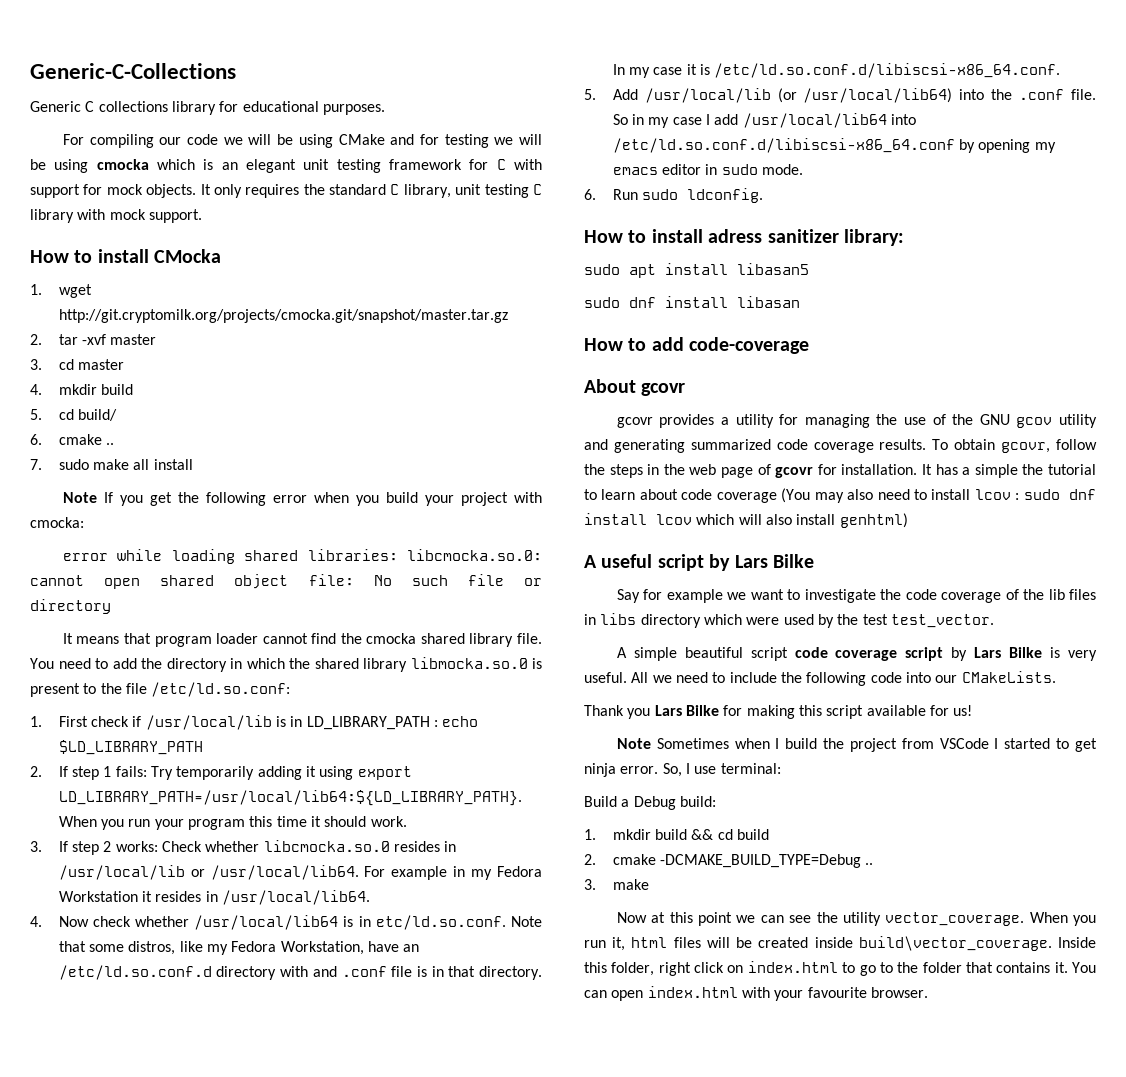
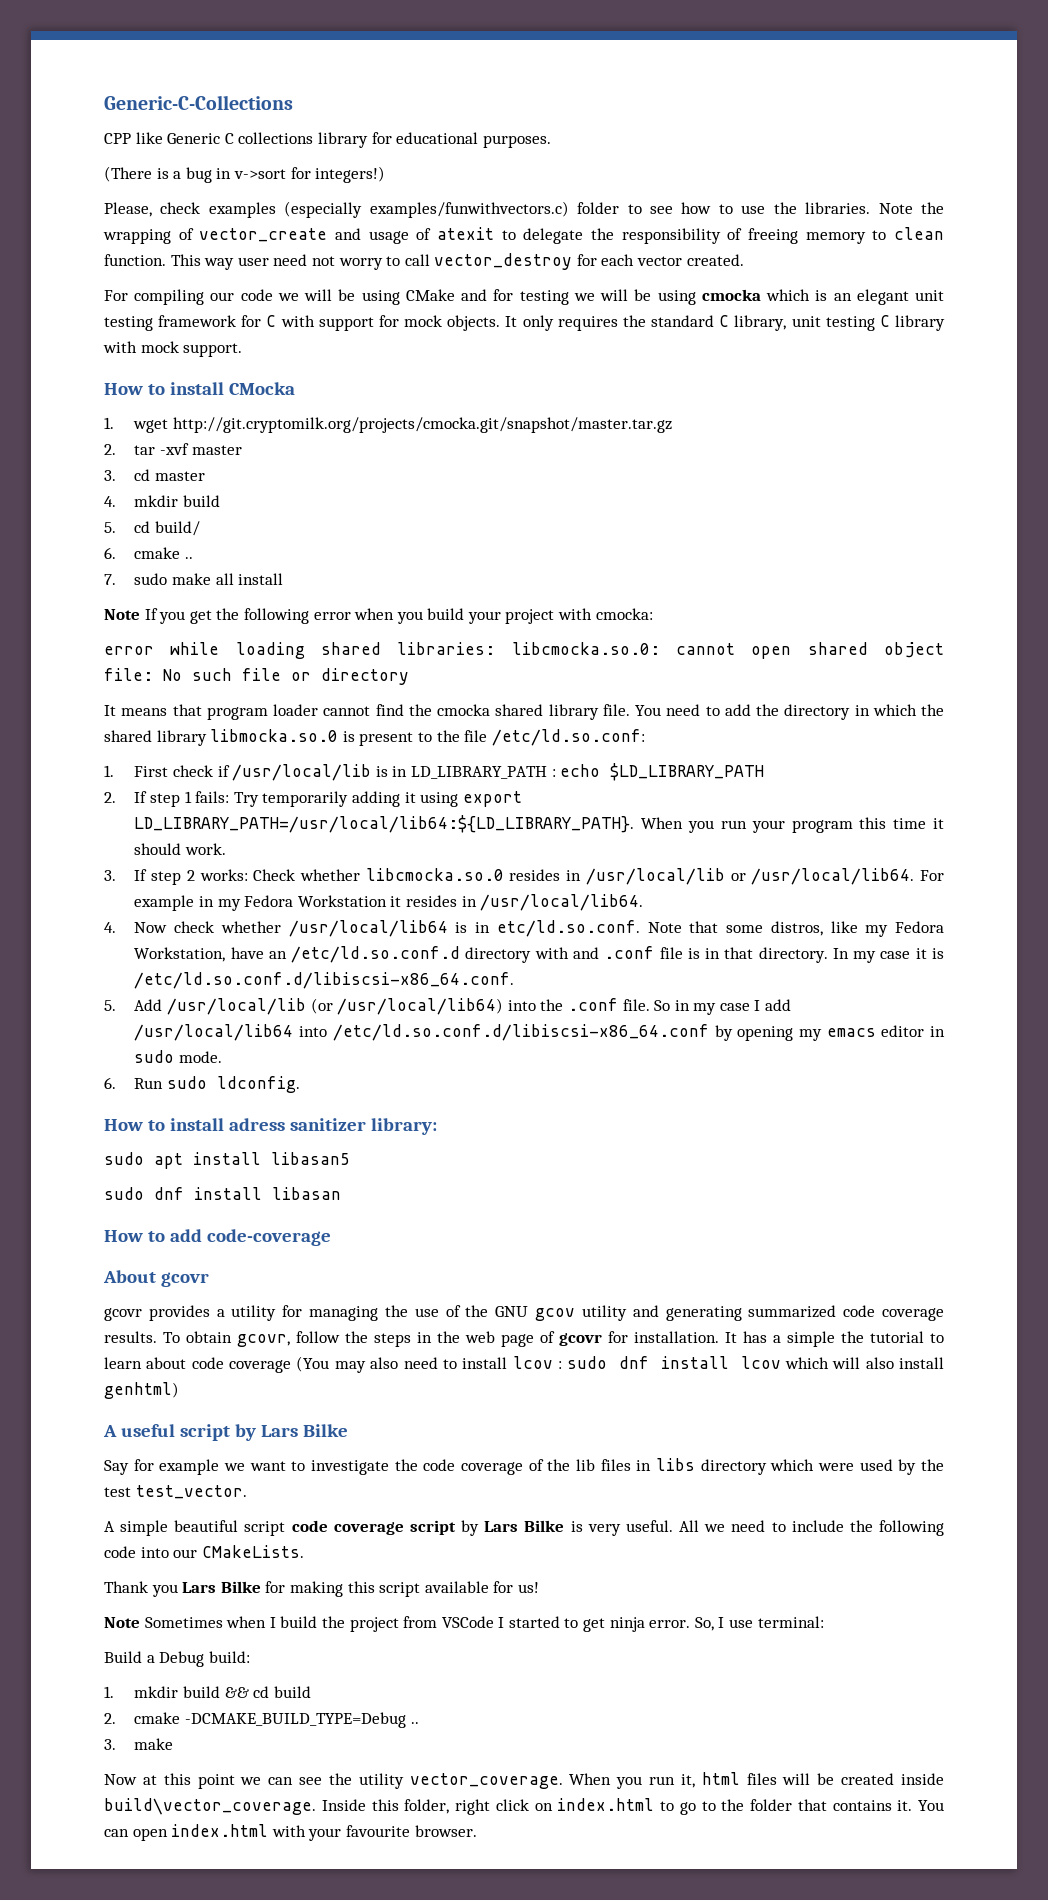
(236, 71) none -> [104,132,163,144] CPP like
(385, 109) none -> [104,166,386,183] [104,201,945,218] [103,227,944,244] [104,253,744,270] // (There is a bug in v->sort for integers!) // Please, check examples (especially examples/funwithvectors.c) folder to see how to use the libraries. Note the wrapping of vector_create and usage of atexit to delegate the responsibility of freeing memory to clean function. This way user need not worry to call vector_destroy for each vector created.

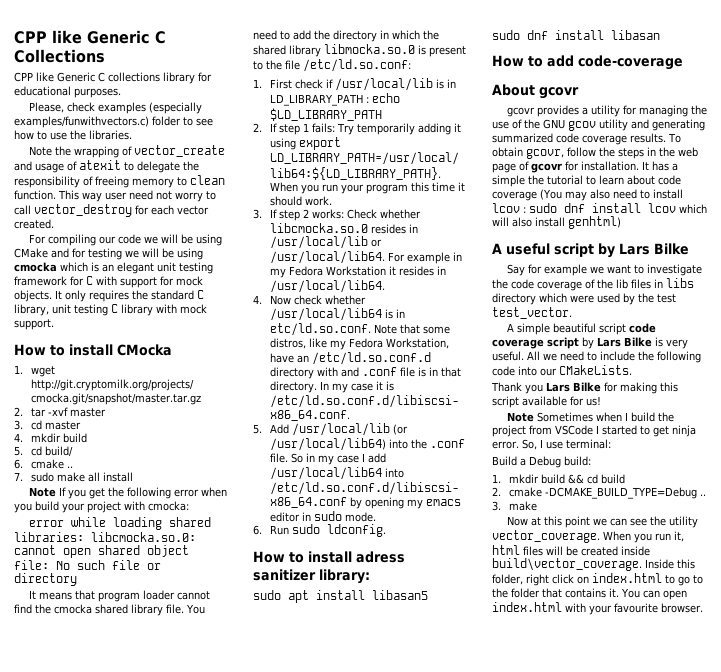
[104,95,293,110] Generic-C-Collections -> [14,30,166,44] [14,49,105,63] CPP like Generic C Collections
[104,166,386,183] // (There is a bug in v->sort for integers!) -> (121, 93) none
(871, 208) none -> (132, 135) //

